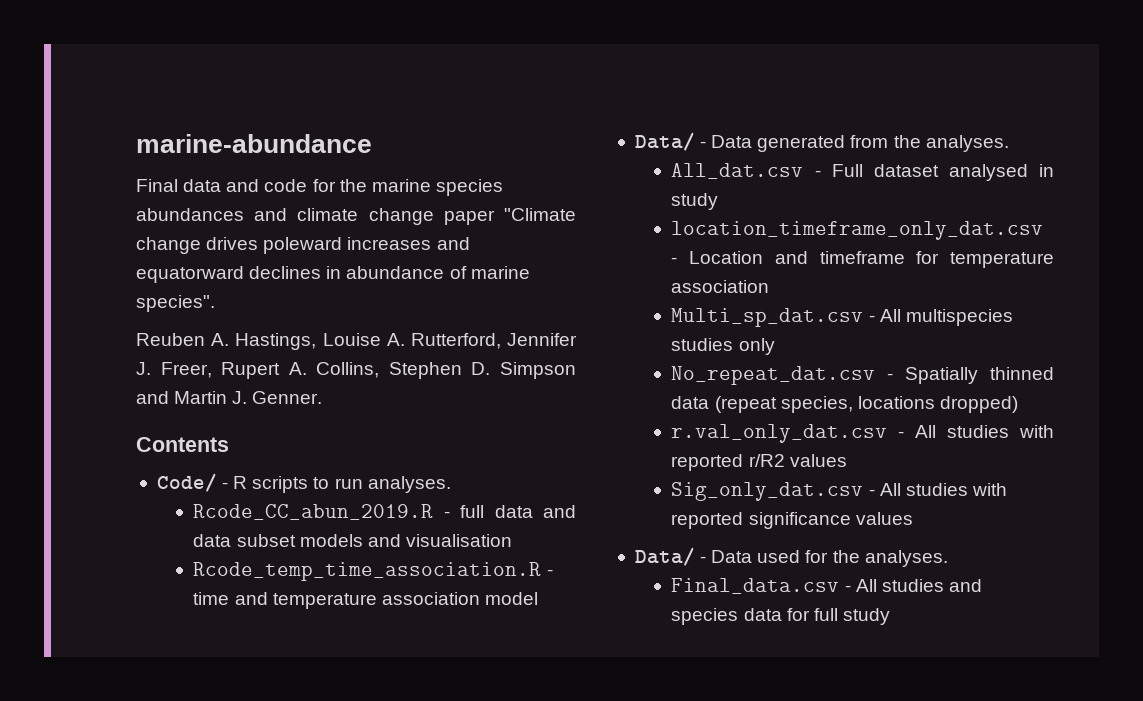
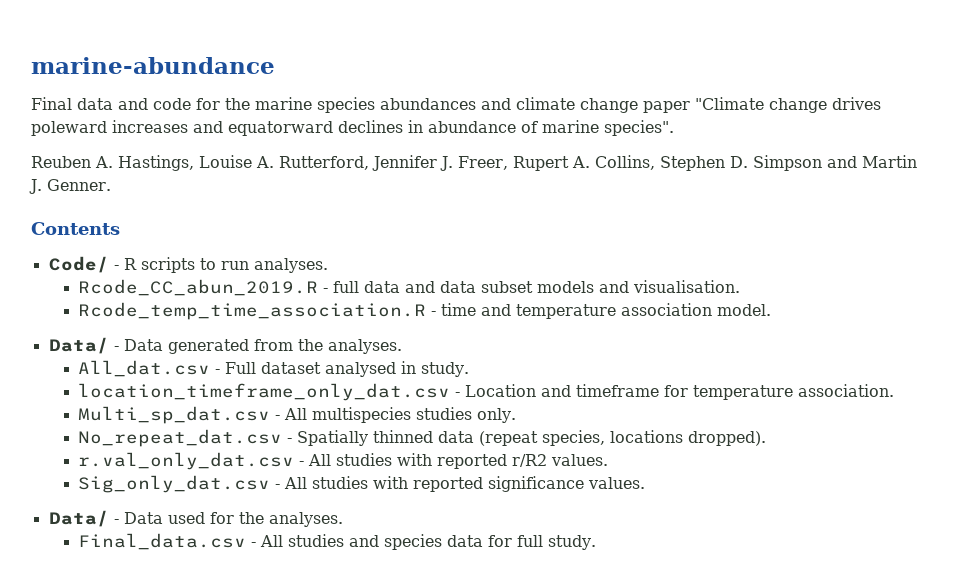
[405,534,512,547] visualisation -> [633,280,741,293] visualisation.
[484,592,538,605] model -> [717,304,772,316] model.
[671,193,719,210] study -> [421,362,470,377] study.
[671,280,770,293] association -> [798,384,895,397] association.
[738,338,775,355] only -> [477,408,517,423] only.
[939,396,1018,413] dropped) -> [688,431,767,446] dropped).
[789,454,847,467] values -> [551,454,609,466] values.
[855,512,913,525] values -> [588,477,646,489] values.
[842,608,890,625] study -> [548,535,597,550] study.

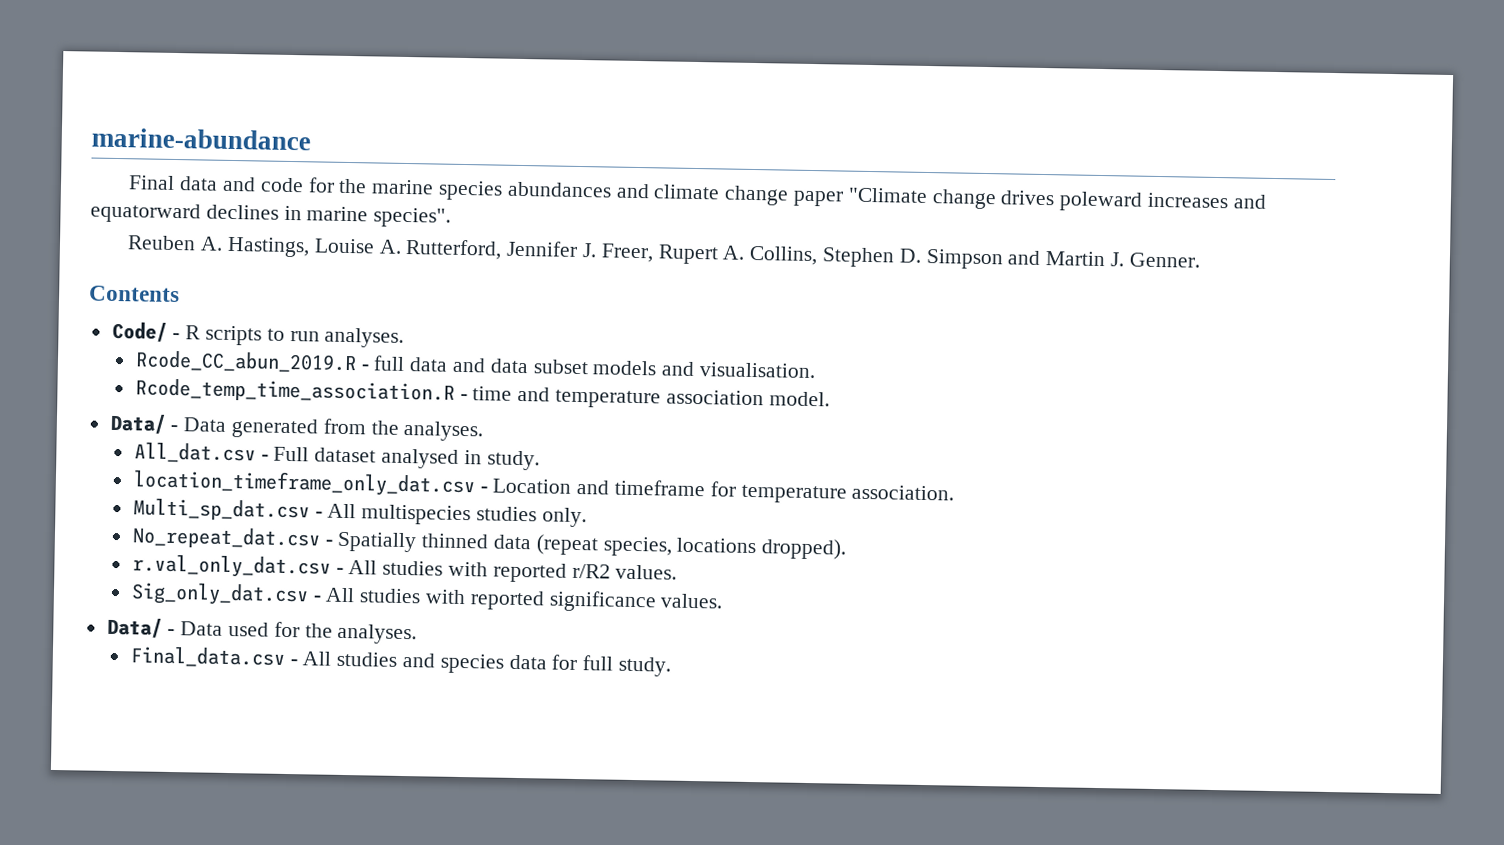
[428,121,538,133] abundance of -> (302, 213) none

